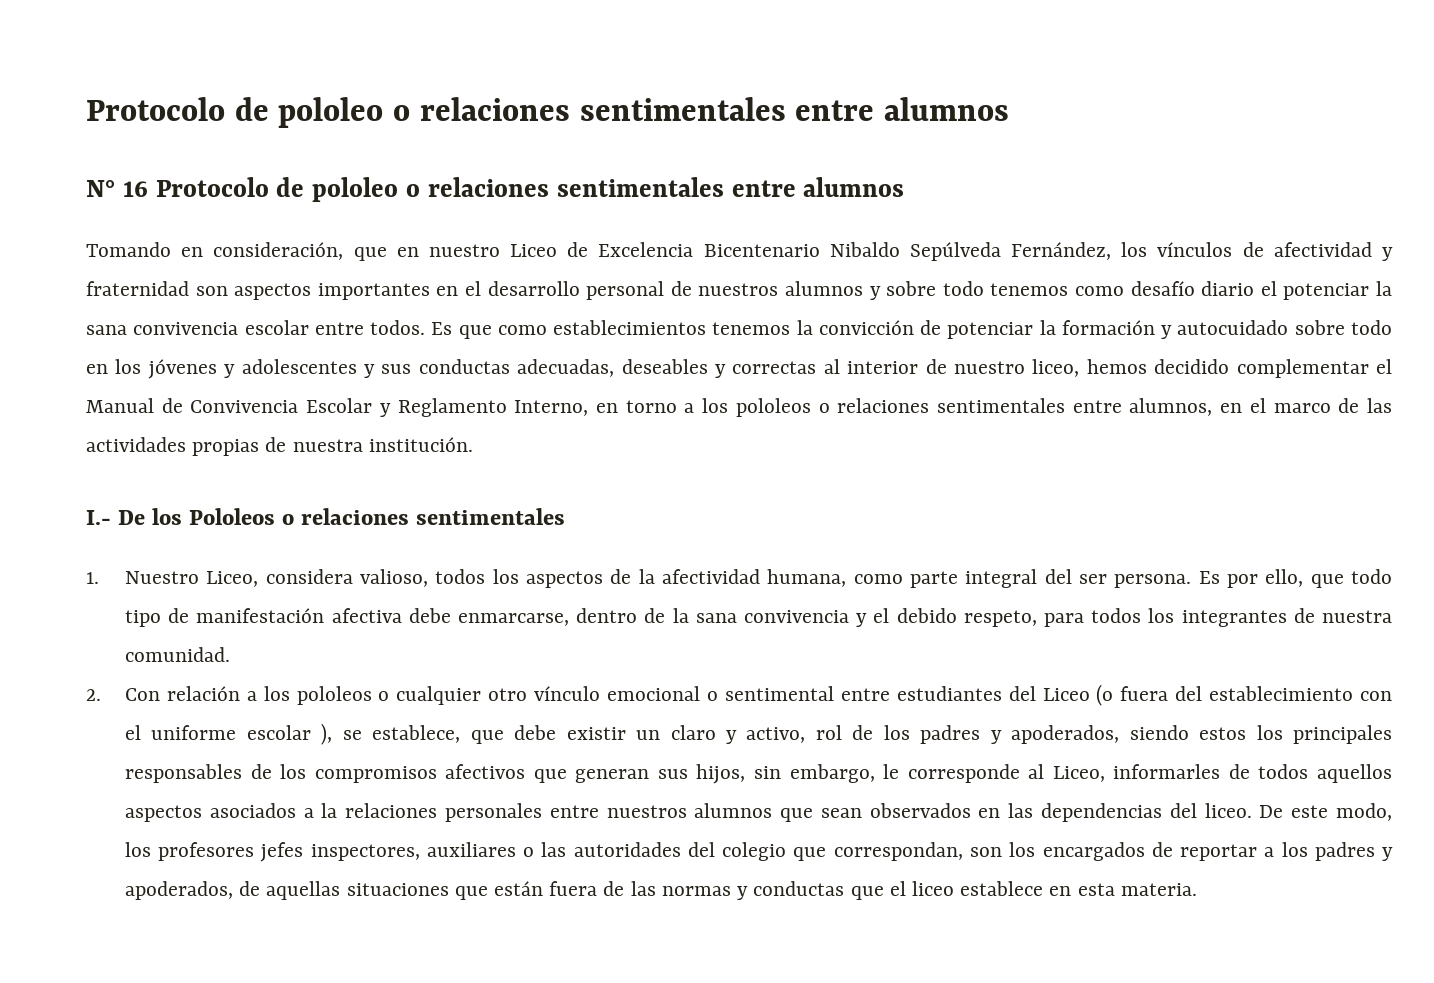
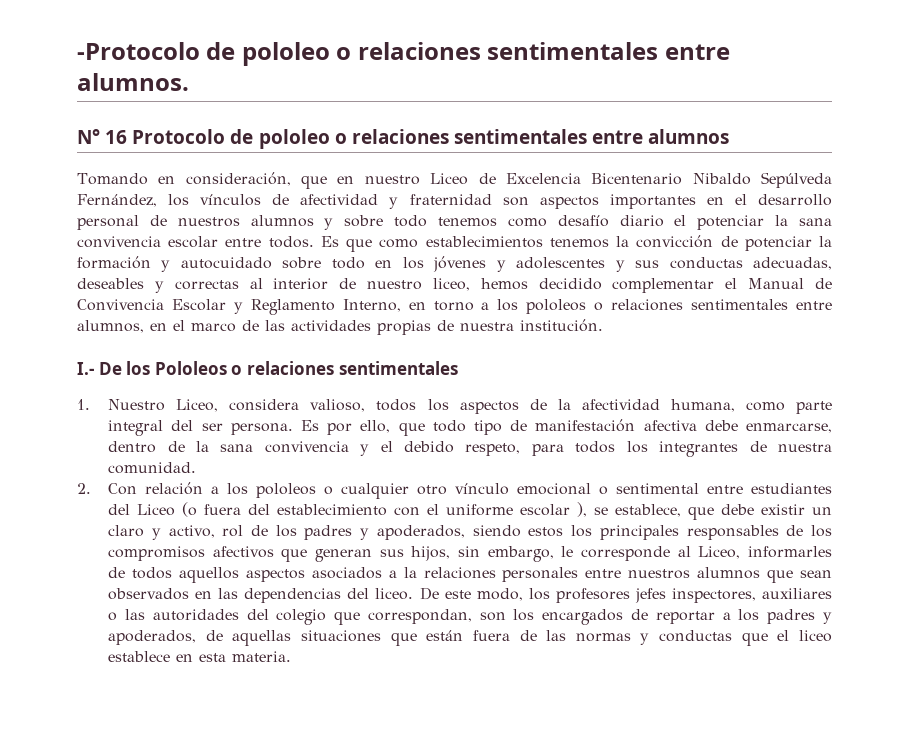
[86,97,1010,128] Protocolo de pololeo o relaciones sentimentales entre alumnos -> [77,42,730,66] [77,73,189,91] -Protocolo de pololeo o relaciones sentimentales entre alumnos.

